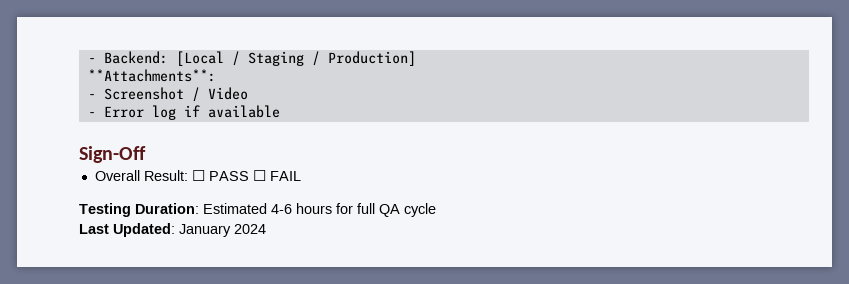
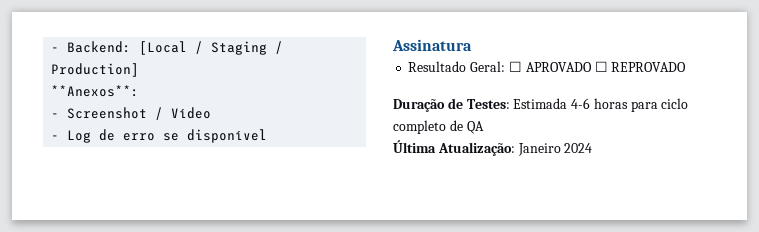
[87,69,216,82] **Attachments**: -> [51,85,140,97] **Anexos**:
[207,87,248,100] [87,105,280,120] [79,146,146,163] [94,170,301,181] [79,203,436,217] [79,223,231,237] Video // - Error log if available // Sign-Off // Overall Result: ☐ PASS ☐ FAIL // Testing Duration: Estimated 4-6 hours for full QA cycle // Last Updated: January -> [171,107,212,119] [51,129,268,143] [392,39,472,51] [408,61,687,72] [393,98,689,112] [393,120,484,134] [393,140,561,156] Vídeo // - Log de erro se disponível // Assinatura // Resultado Geral: ☐ APROVADO ☐ REPROVADO // Duração de Testes: Estimada 4-6 horas para ciclo completo de QA // Última Atualização: Janeiro

